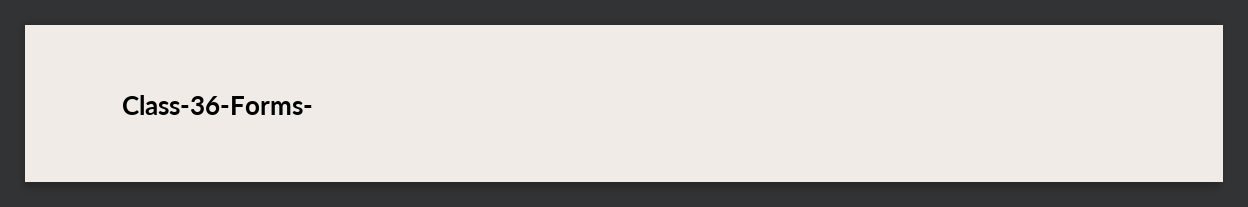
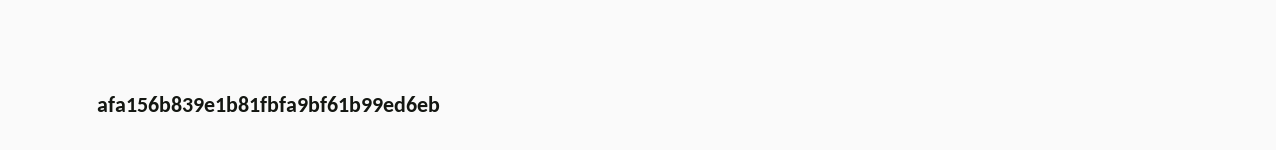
[122,95,313,115] Class-36-Forms- -> [97,96,440,112] afa156b839e1b81fbfa9bf61b99ed6eb

